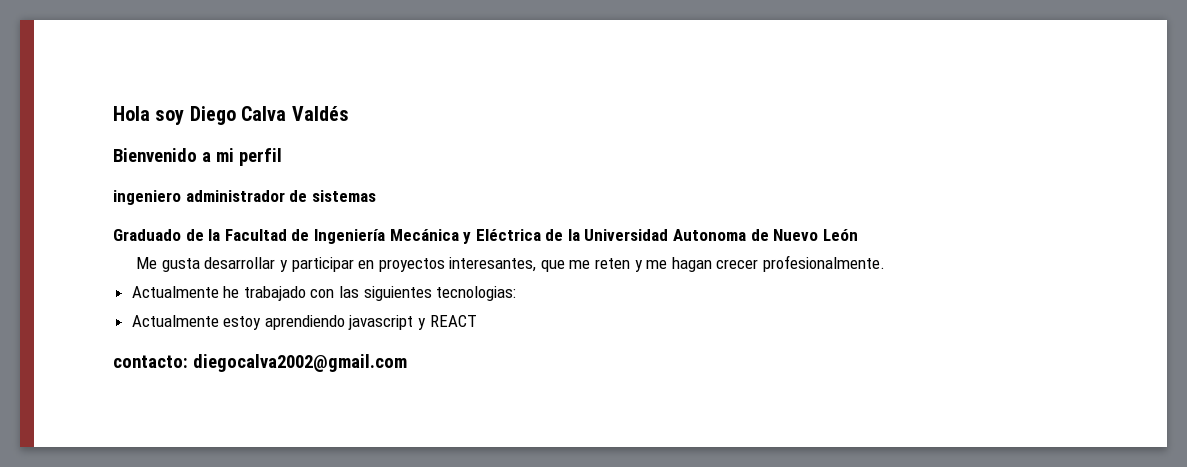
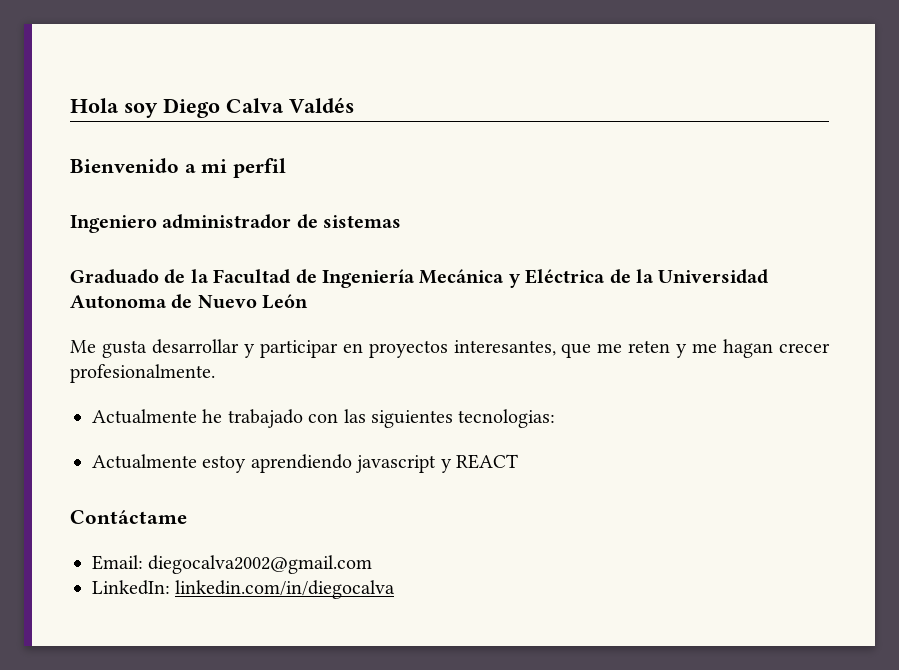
[113,190,181,205] ingeniero -> [70,215,157,233] Ingeniero
[113,355,188,368] contacto: -> [70,510,187,524] [92,555,143,570] Contáctame // Email:
(407, 363) none -> [92,580,396,599] // LinkedIn: linkedin.com/in/diegocalva

